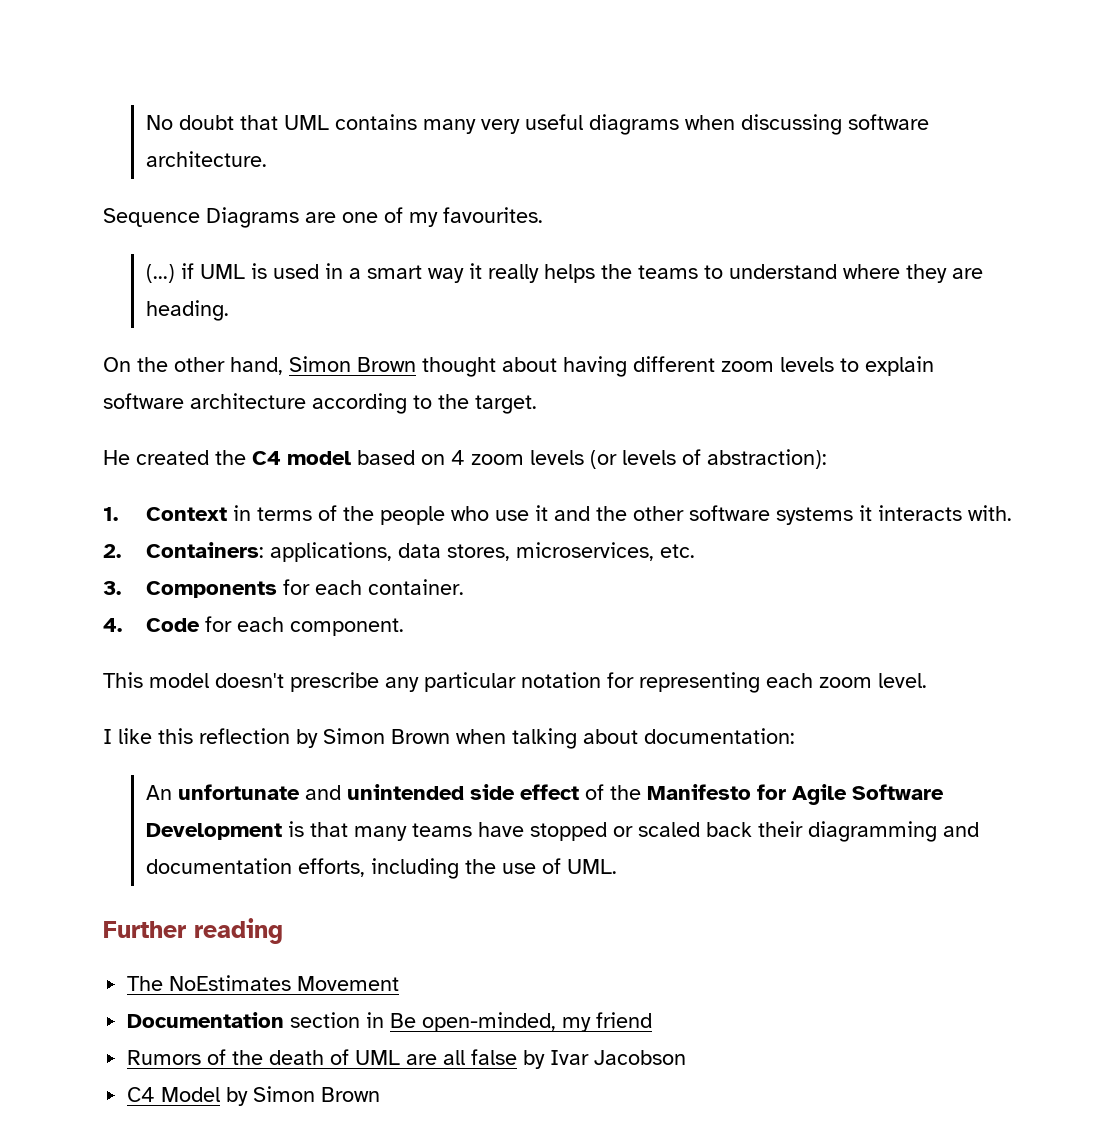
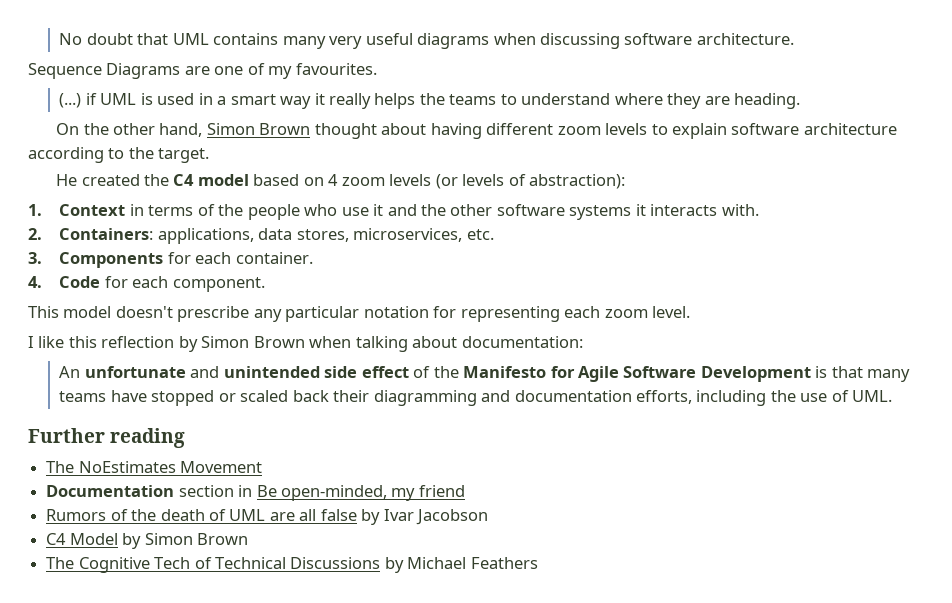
(381, 1094) none -> [46,557,538,573] // The Cognitive Tech of Technical Discussions by Michael Feathers

